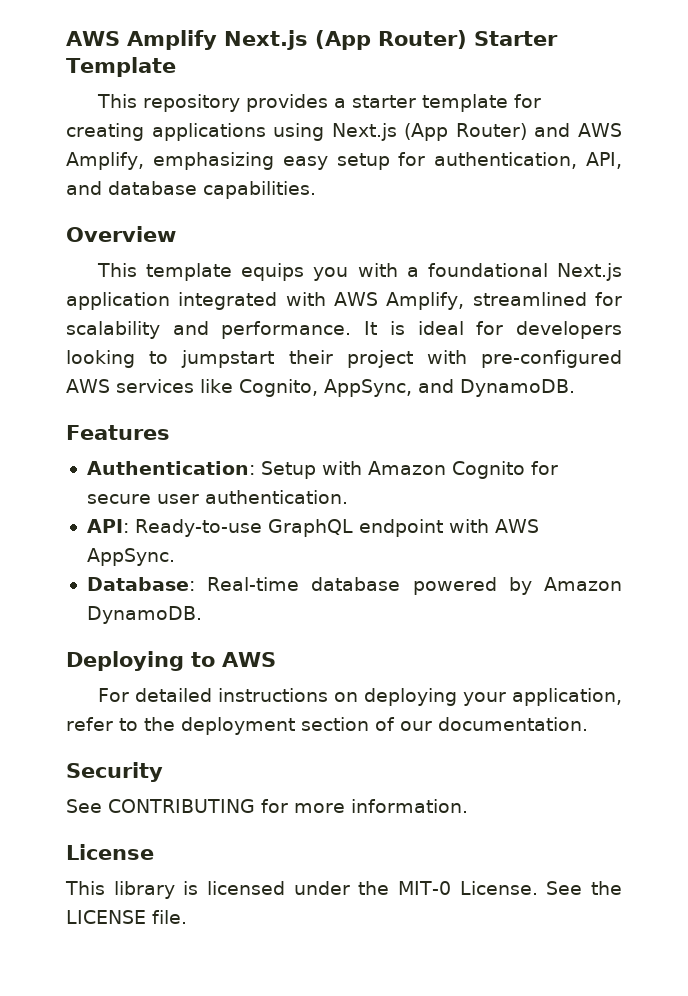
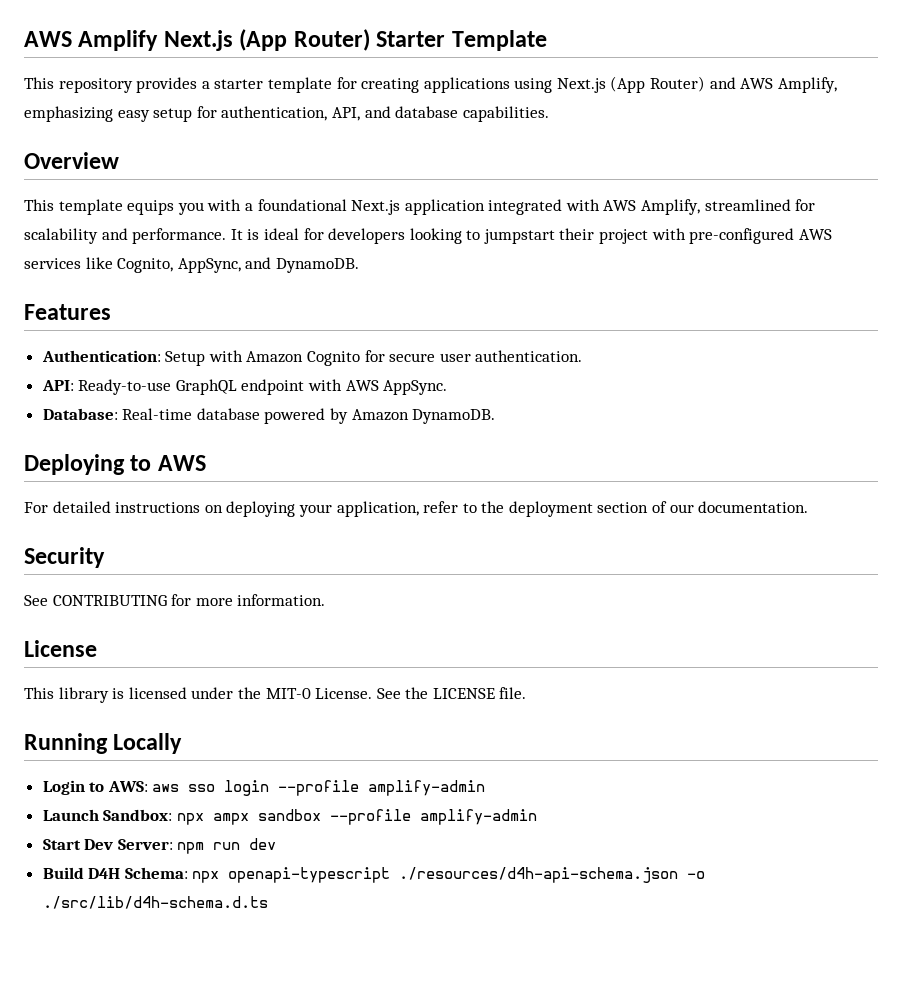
(187, 917) none -> [24,733,183,754] [42,780,486,796] [42,809,537,825] [42,838,277,854] [42,867,706,883] [42,896,268,909] // Running Locally // Login to AWS: aws sso login --profile amplify-admin // Launch Sandbox: npx ampx sandbox --profile amplify-admin // Start Dev Server: npm run dev // Build D4H Schema: npx openapi-typescript ./resources/d4h-api-schema.json -o ./src/lib/d4h-schema.d.ts

